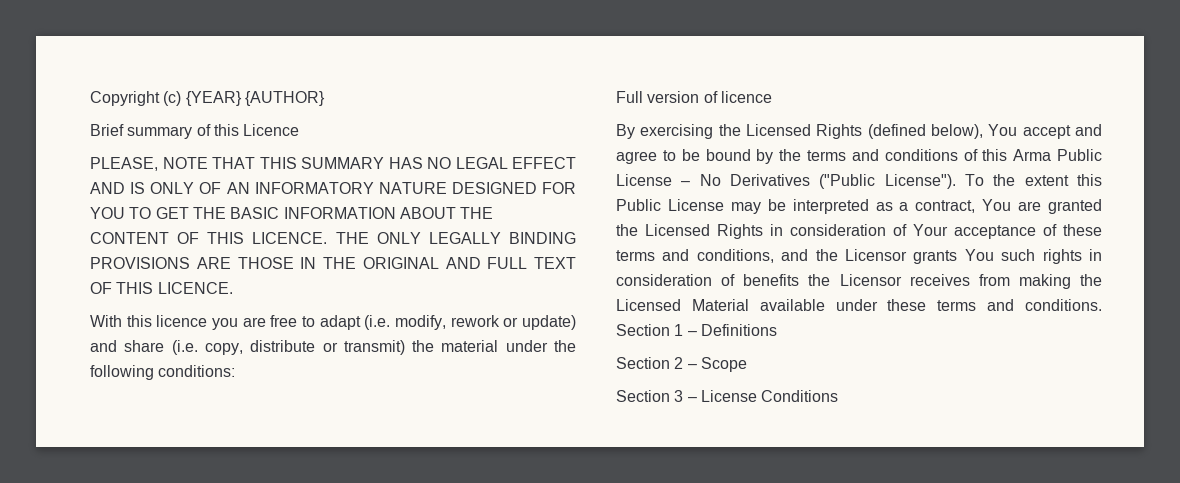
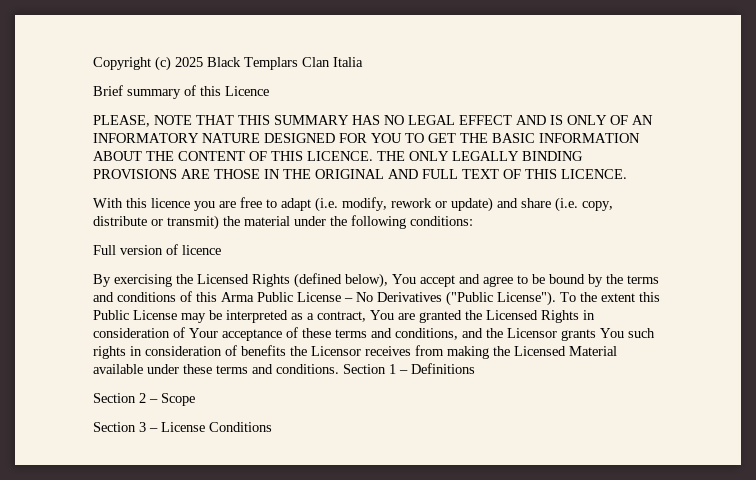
[185,91,325,106] {YEAR} {AUTHOR} -> [175,57,363,70] 2025 Black Templars Clan Italia

